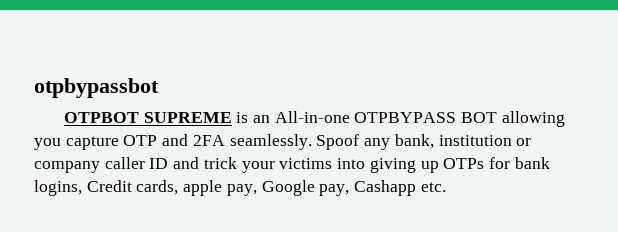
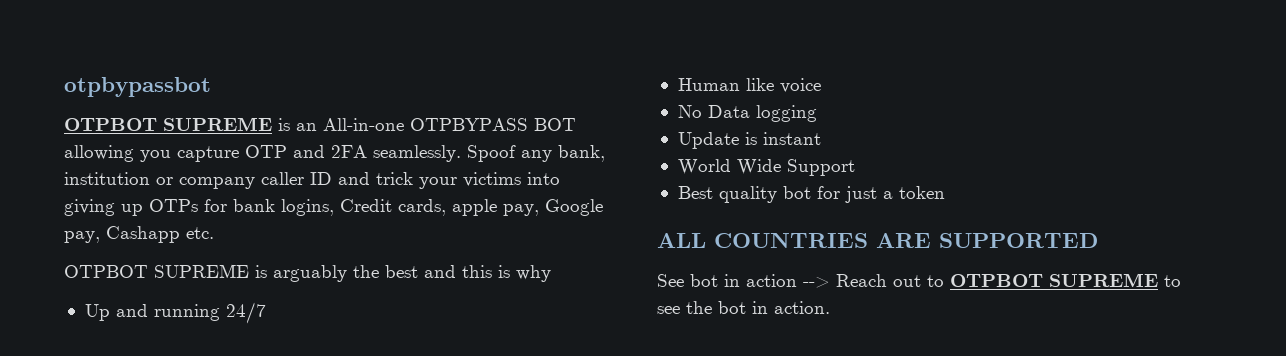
(446, 187) none -> [64,264,551,282] [84,302,266,324] [677,78,821,93] [677,105,817,122] [677,132,821,149] [677,159,855,176] [677,186,945,203] [657,233,1098,248] [657,273,1181,288] [657,301,830,314] // OTPBOT SUPREME is arguably the best and this is why // Up and running 24/7 // Human like voice // No Data logging // Update is instant // World Wide Support // Best quality bot for just a token // ALL COUNTRIES ARE SUPPORTED // See bot in action --> Reach out to OTPBOT SUPREME to see the bot in action.

